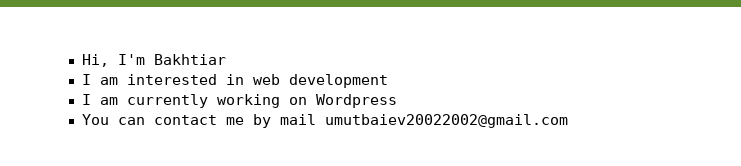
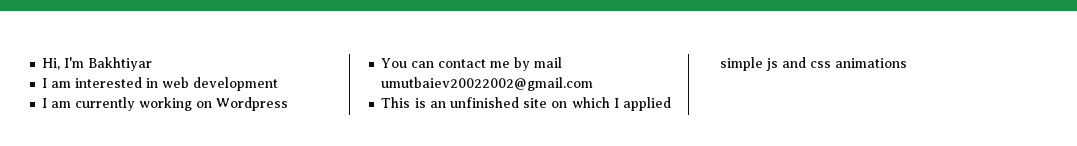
[153,54,226,65] Bakhtiar -> [88,57,153,71] Bakhtiyar
(568, 121) none -> [381,97,671,111] [720,57,908,71] // This is an unfinished site on which I applied simple js and css animations

